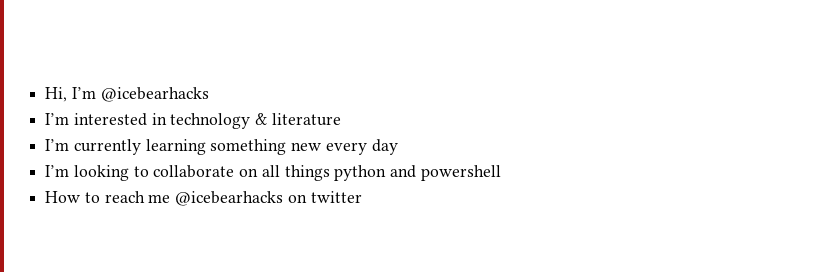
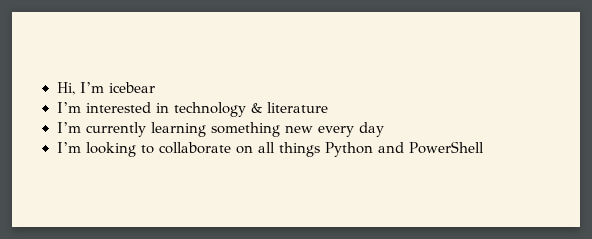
[100,87,209,102] @icebearhacks -> [108,82,155,93] icebear
[334,165,501,181] [45,191,362,206] python and powershell // How to reach me @icebearhacks on twitter -> [324,141,484,157] Python and PowerShell

